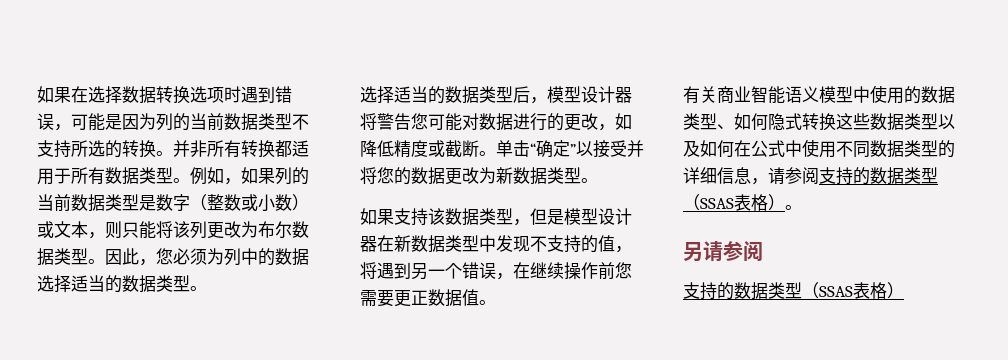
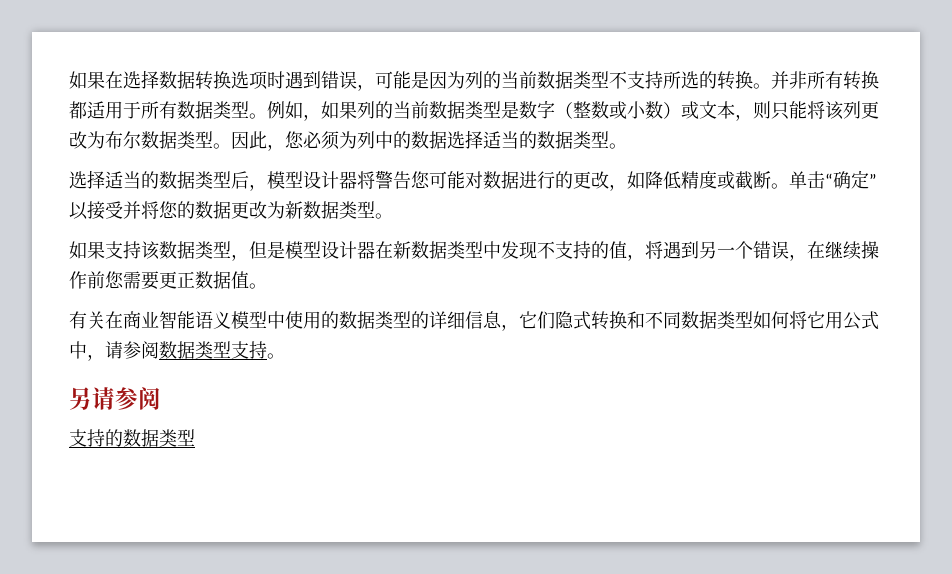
(717, 94) none -> [105,311,123,329] 在
[717,113,955,131] [683,139,955,158] [683,167,751,184] 、如何隐式转换这些数据类型以及如何在公式中使用不同数据类型的详细信息 -> [411,311,879,331] [69,341,87,359] 的详细信息，它们隐式转换和不同数据类型如何将它用公式中
[819,167,938,185] [683,194,785,211] 支持的数据类型（SSAS表格） -> [159,341,267,359] 数据类型支持
[802,282,904,299] （SSAS表格） -> (195, 437) none

